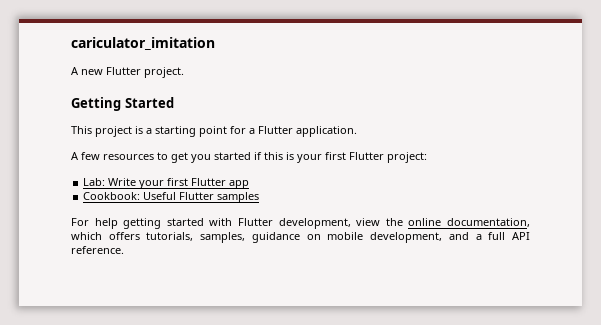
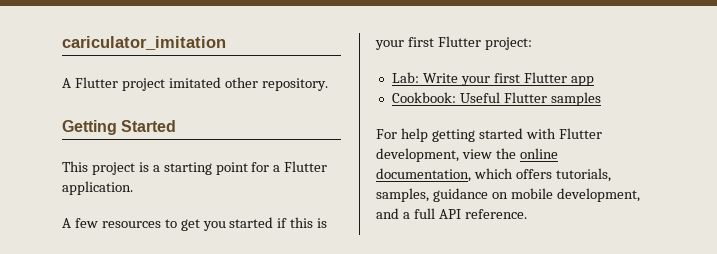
[81,67,184,78] new Flutter project. -> [74,77,328,91] Flutter project imitated other repository.

